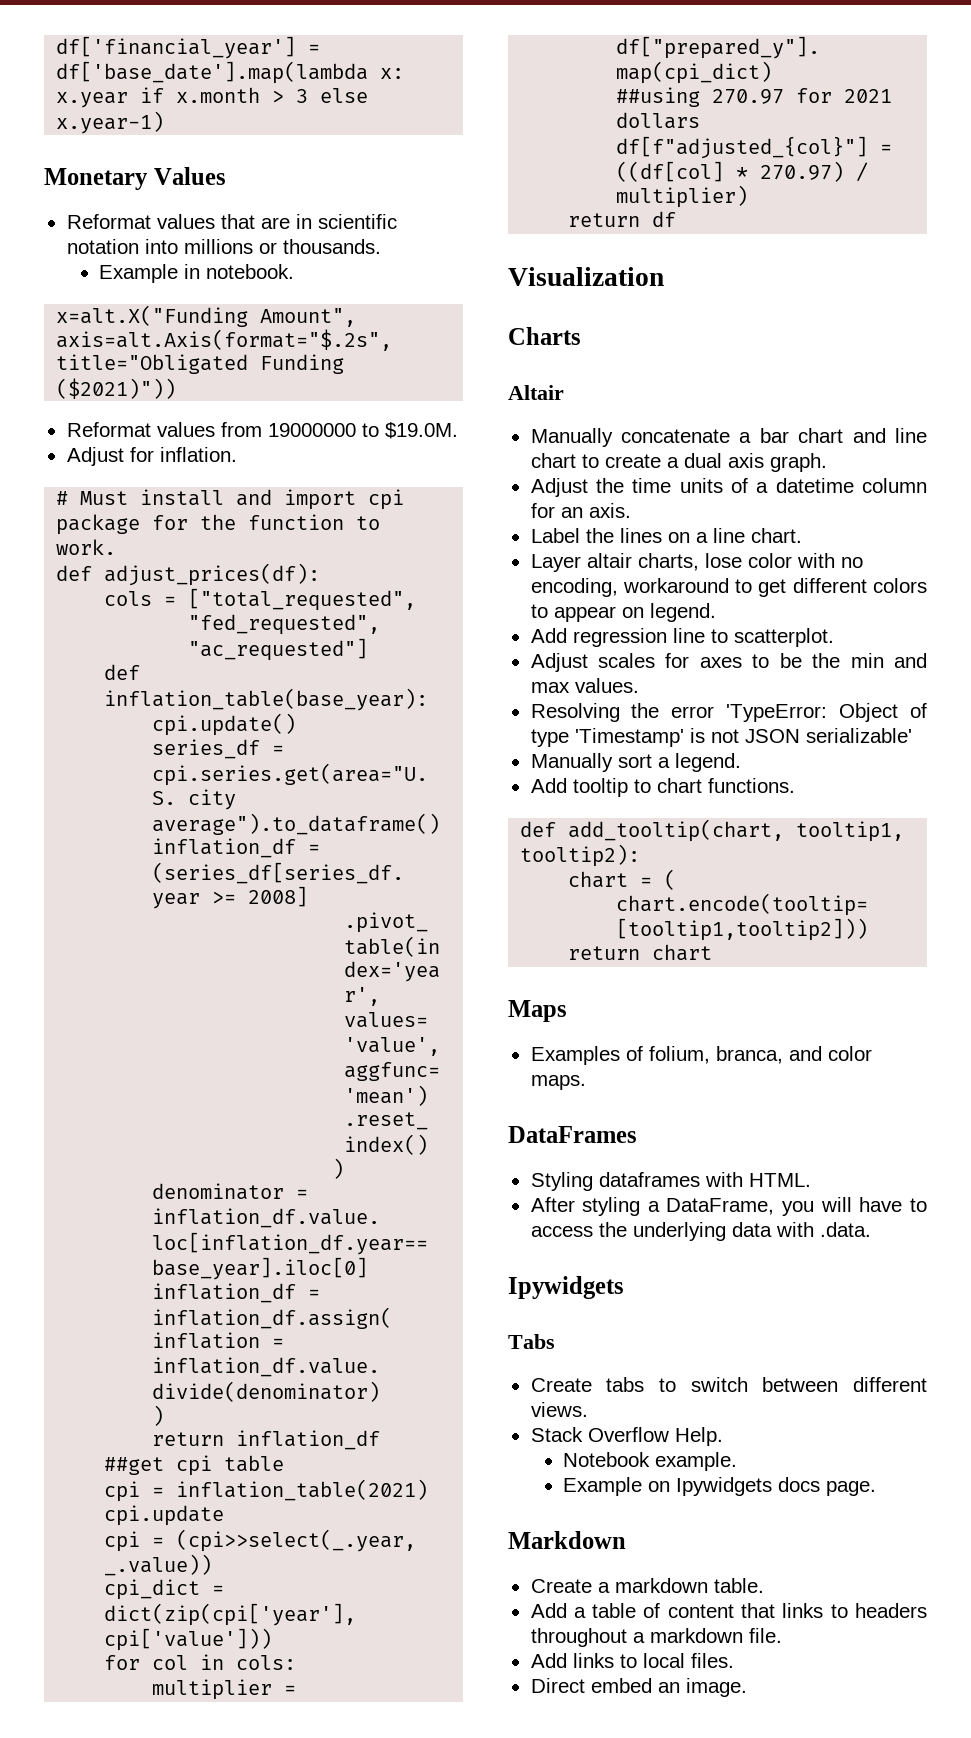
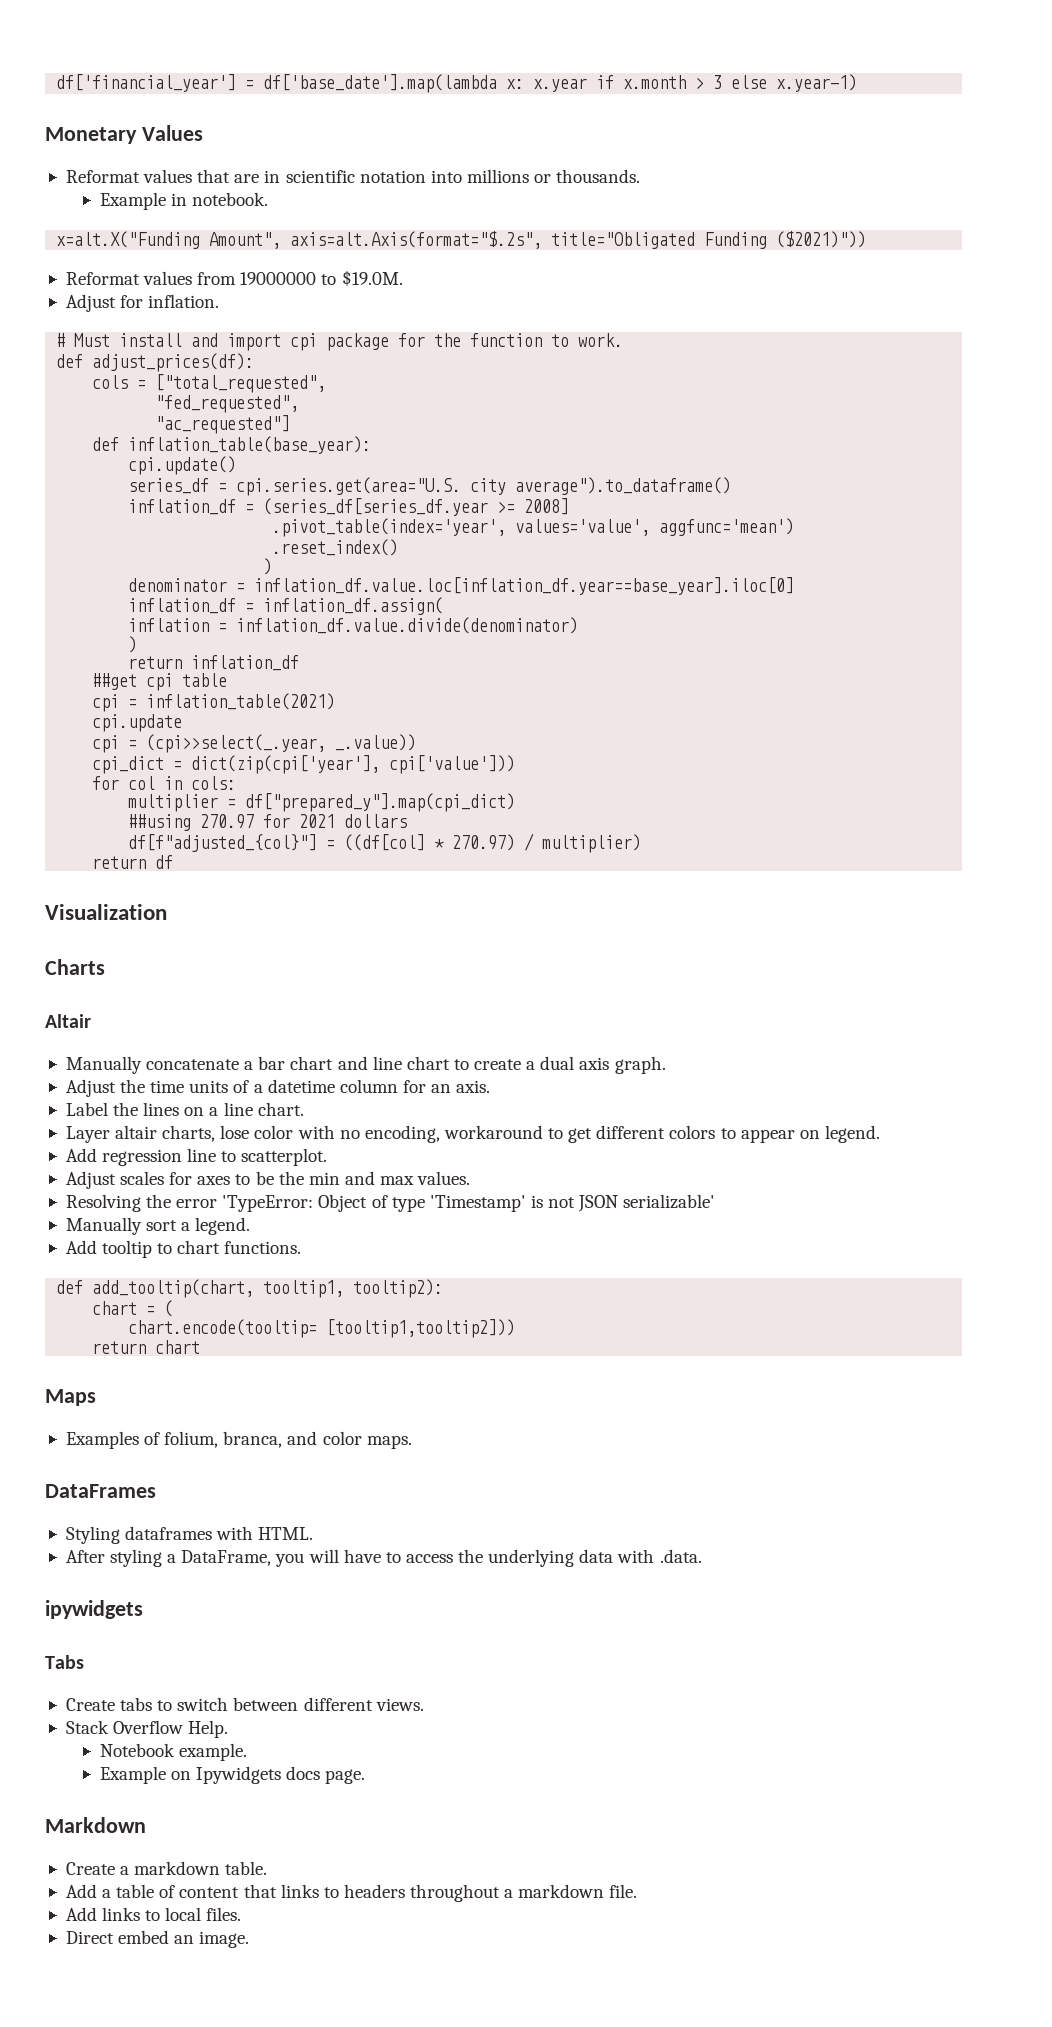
[508,1276,624,1299] Ipywidgets -> [45,1600,143,1619] ipywidgets

